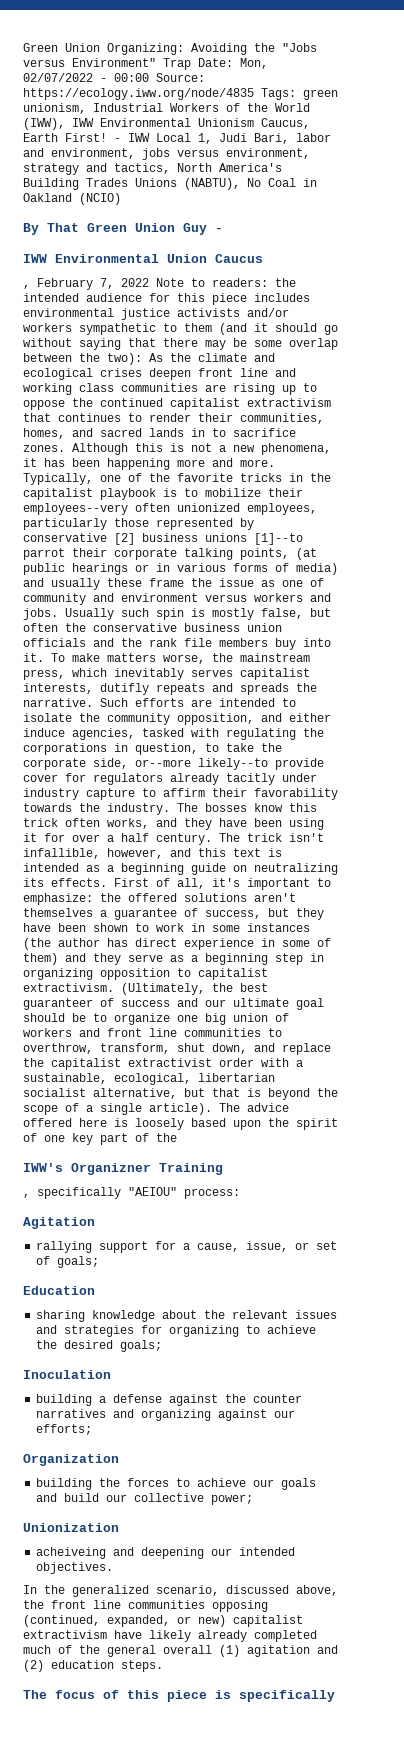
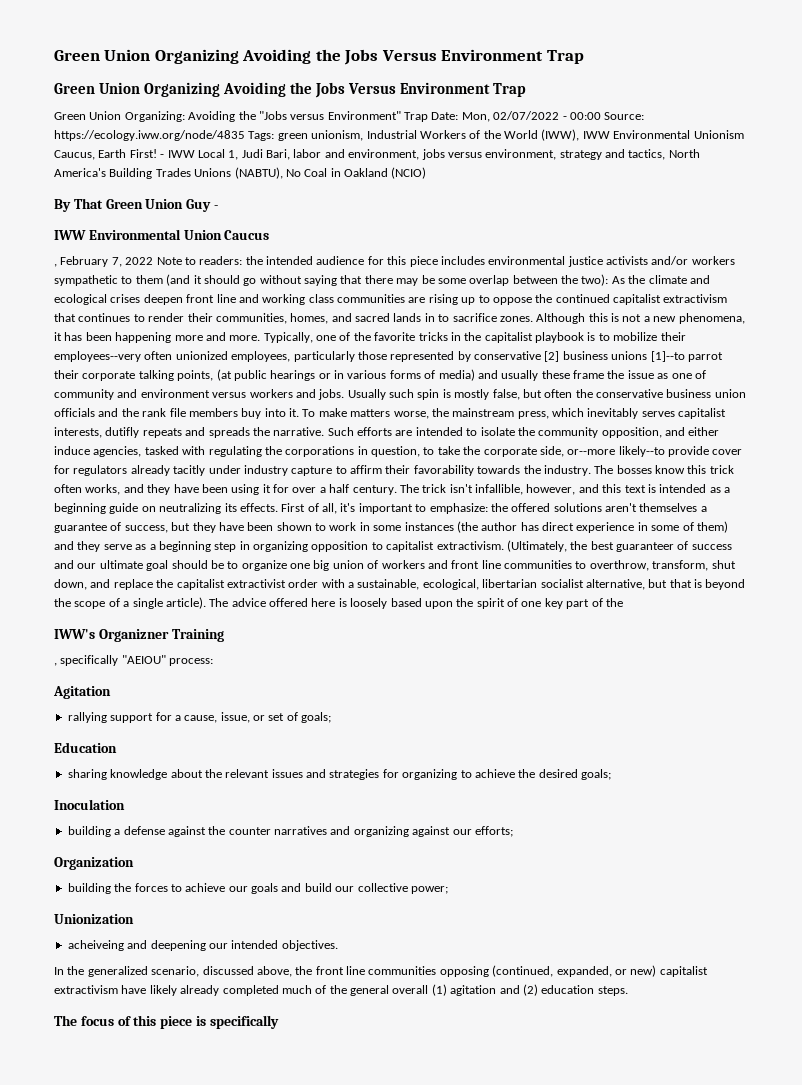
[23,43,100,52] Green Union -> [54,49,584,65] [54,82,527,98] [54,111,122,120] Green Union Organizing Avoiding the Jobs Versus Environment Trap // Green Union Organizing Avoiding the Jobs Versus Environment Trap // Green Union

